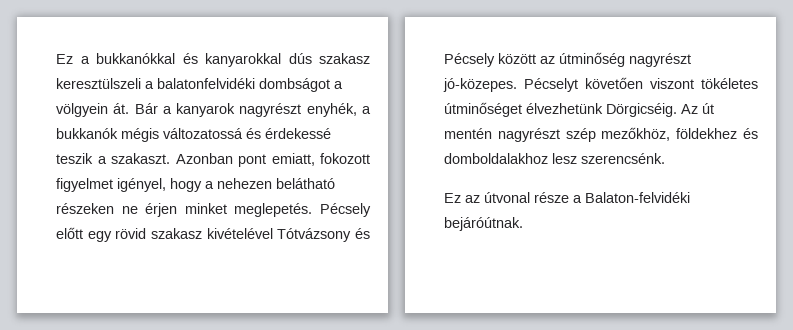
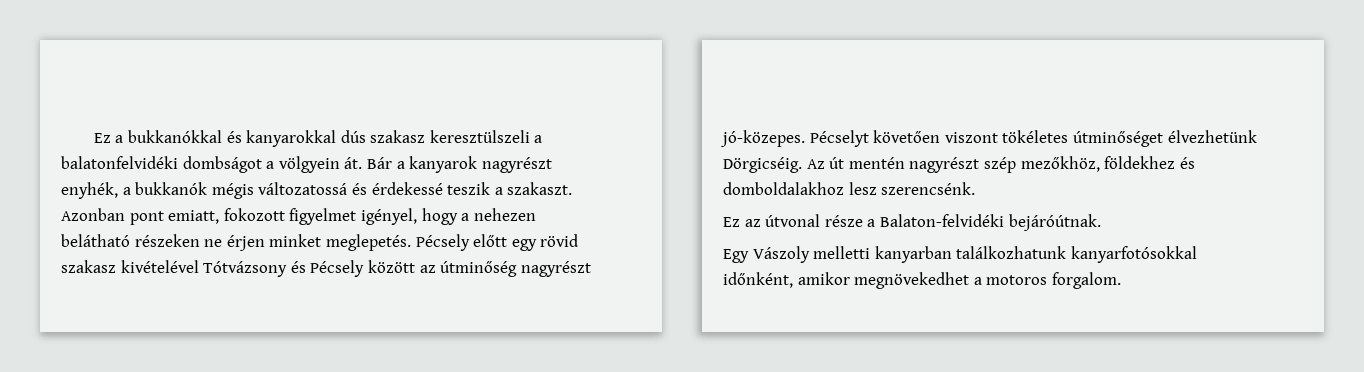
(523, 224) none -> [723,246,1197,263] [723,272,1121,289] // Egy Vászoly melletti kanyarban találkozhatunk kanyarfotósokkal időnként, amikor megnövekedhet a motoros forgalom.

